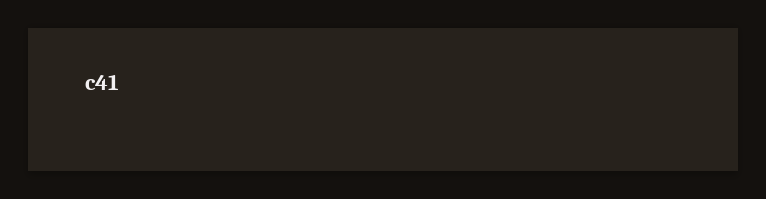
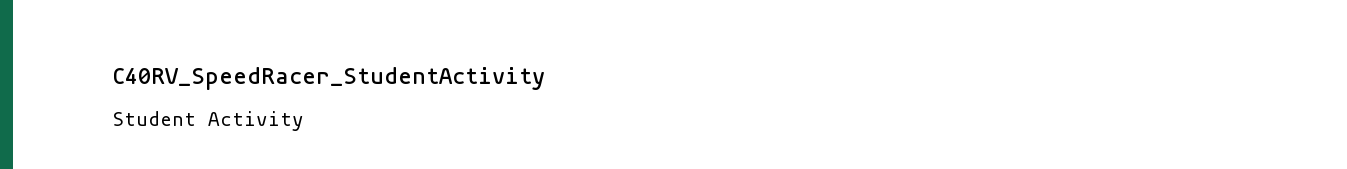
[85,74,119,90] c41 -> [112,67,545,90] [112,111,304,131] C40RV_SpeedRacer_StudentActivity // Student Activity

